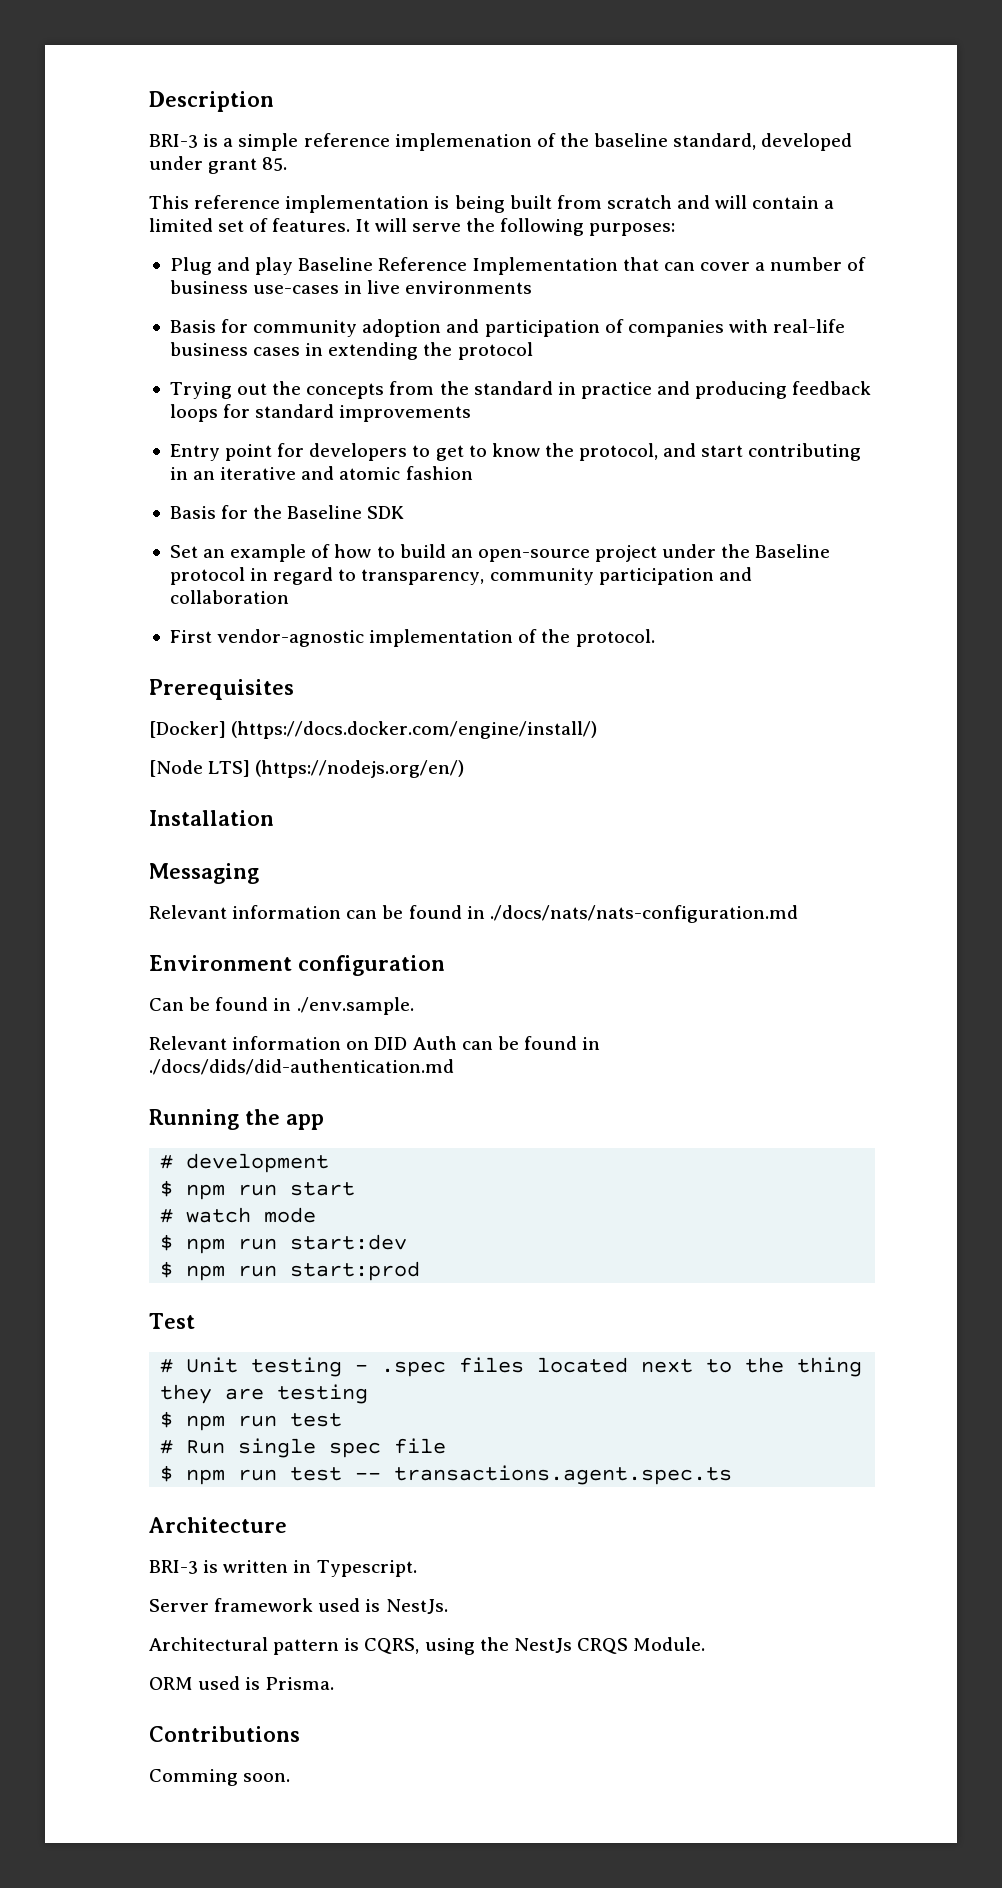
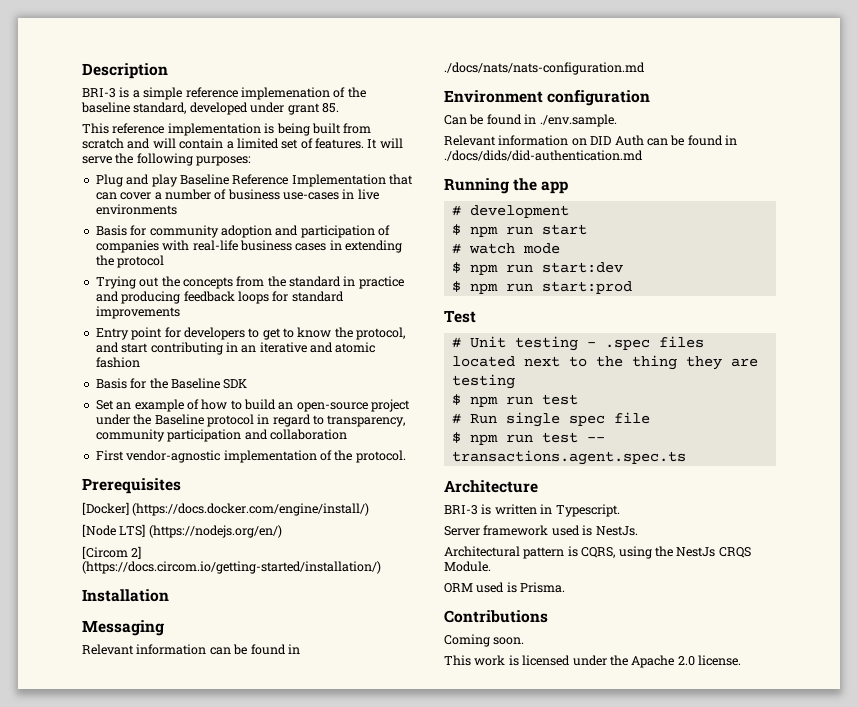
(465, 769) none -> [82,546,142,559] [82,561,381,574] // [Circom 2] (https://docs.circom.io/getting-started/installation/)
[149,1769,238,1786] Comming -> [444,634,490,647] Coming
(291, 1777) none -> [444,655,741,668] // This work is licensed under the Apache 2.0 license.

